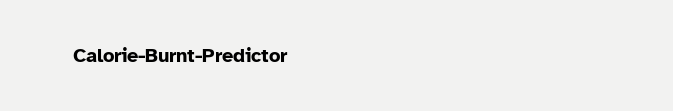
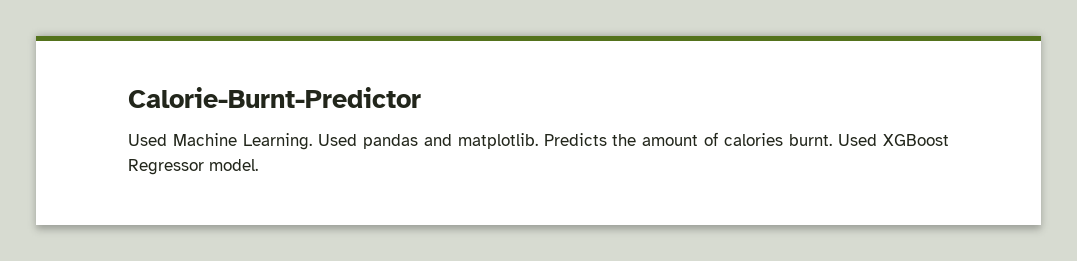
(288, 54) none -> [128,132,950,150] [128,159,258,175] // Used Machine Learning. Used pandas and matplotlib. Predicts the amount of calories burnt. Used XGBoost Regressor model.

